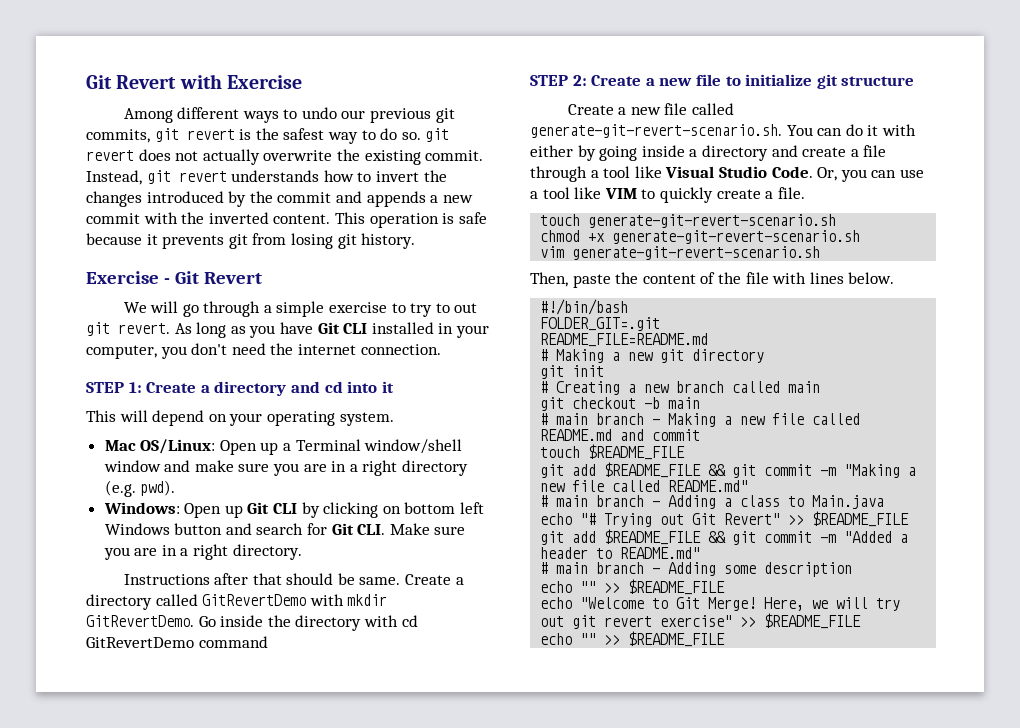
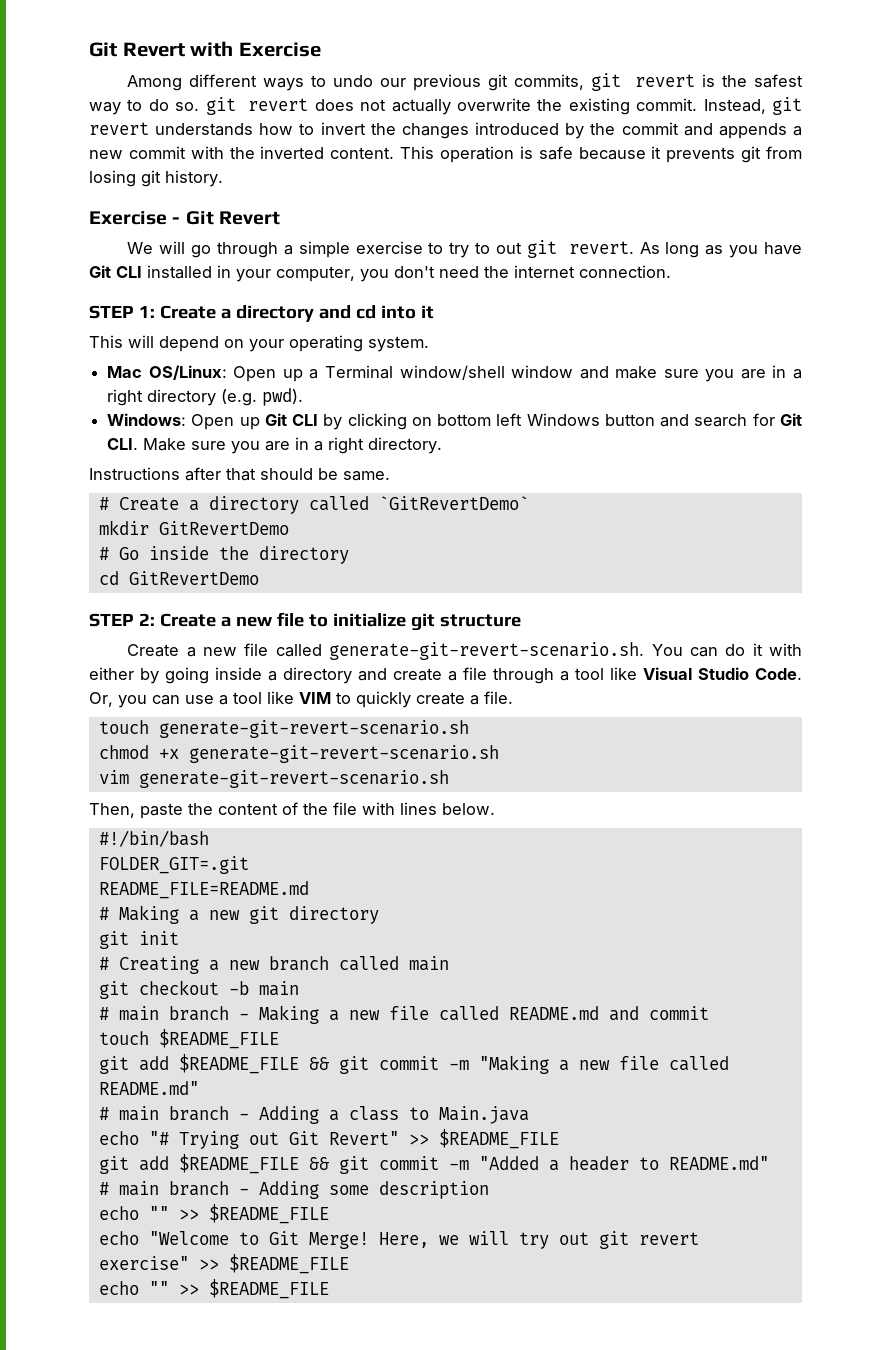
(401, 581) none -> [98,497,109,510] // #
[202,594,388,606] [86,615,194,627] GitRevertDemo with mkdir GitRevertDemo. -> [378,496,529,510] [98,520,289,535] [98,547,109,560] `GitRevertDemo` // mkdir GitRevertDemo // #
[363,615,398,627] with -> (349, 555) //
[198,636,268,648] command -> (259, 578) none

